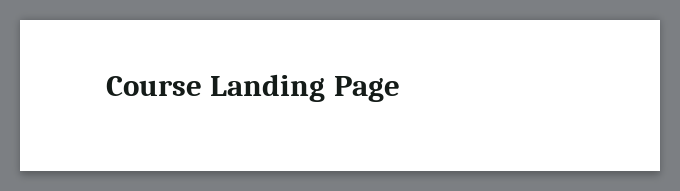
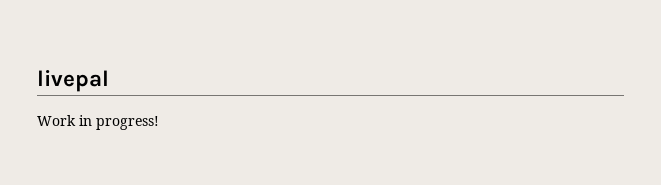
[106,74,400,102] Course Landing Page -> [37,70,109,92] [37,115,159,130] livepal // Work in progress!

